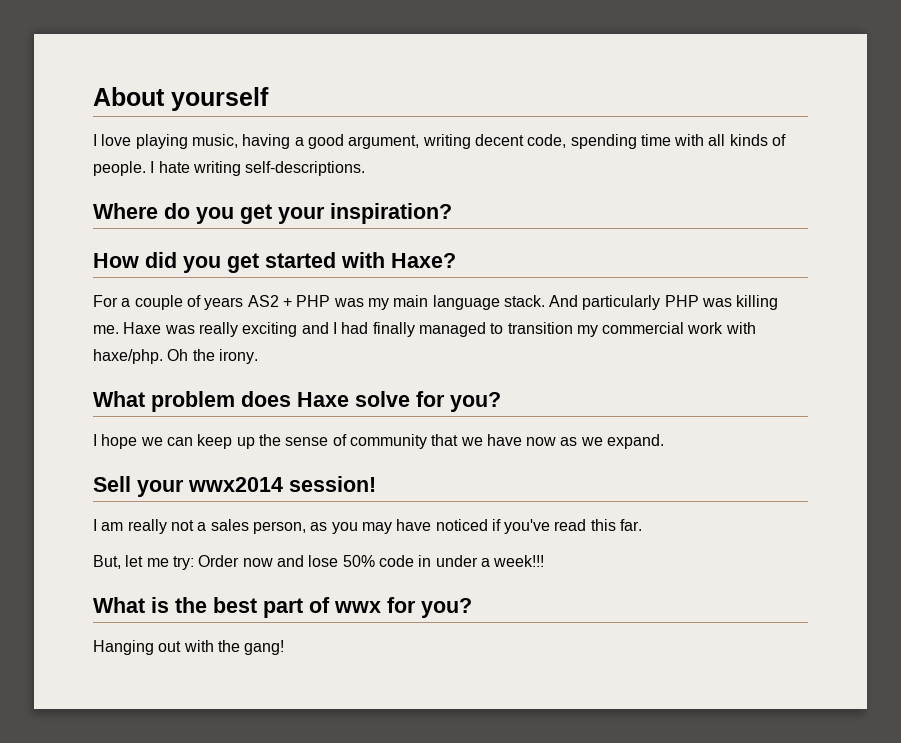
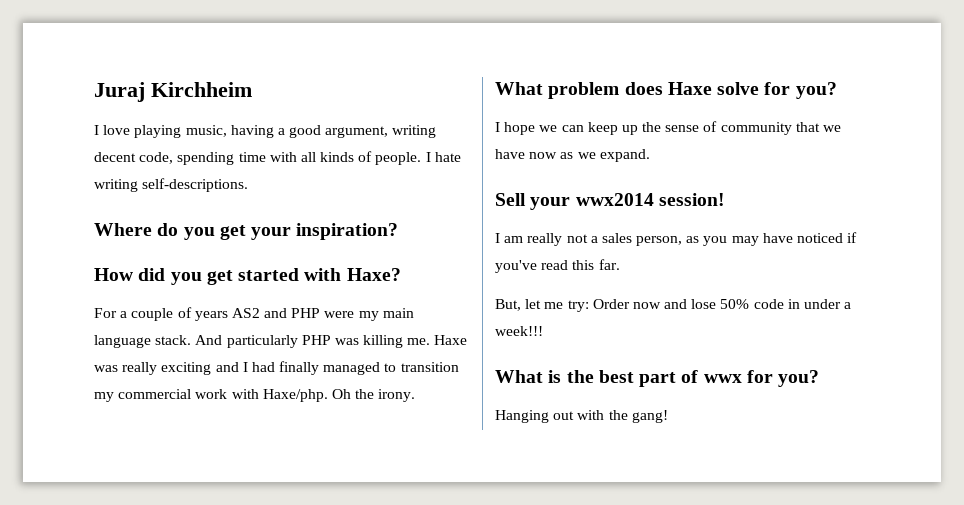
[93,87,269,111] About yourself -> [94,82,252,102] Juraj Kirchheim
[282,295,364,307] + PHP was -> [264,308,355,318] and PHP were
[93,349,163,364] haxe/php. -> [262,389,328,402] Haxe/php.

